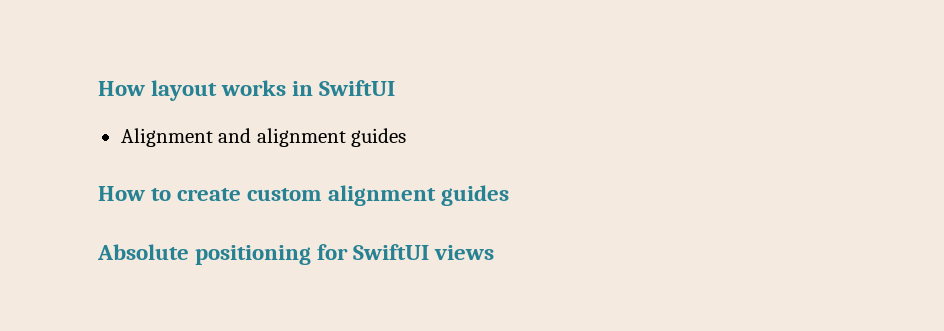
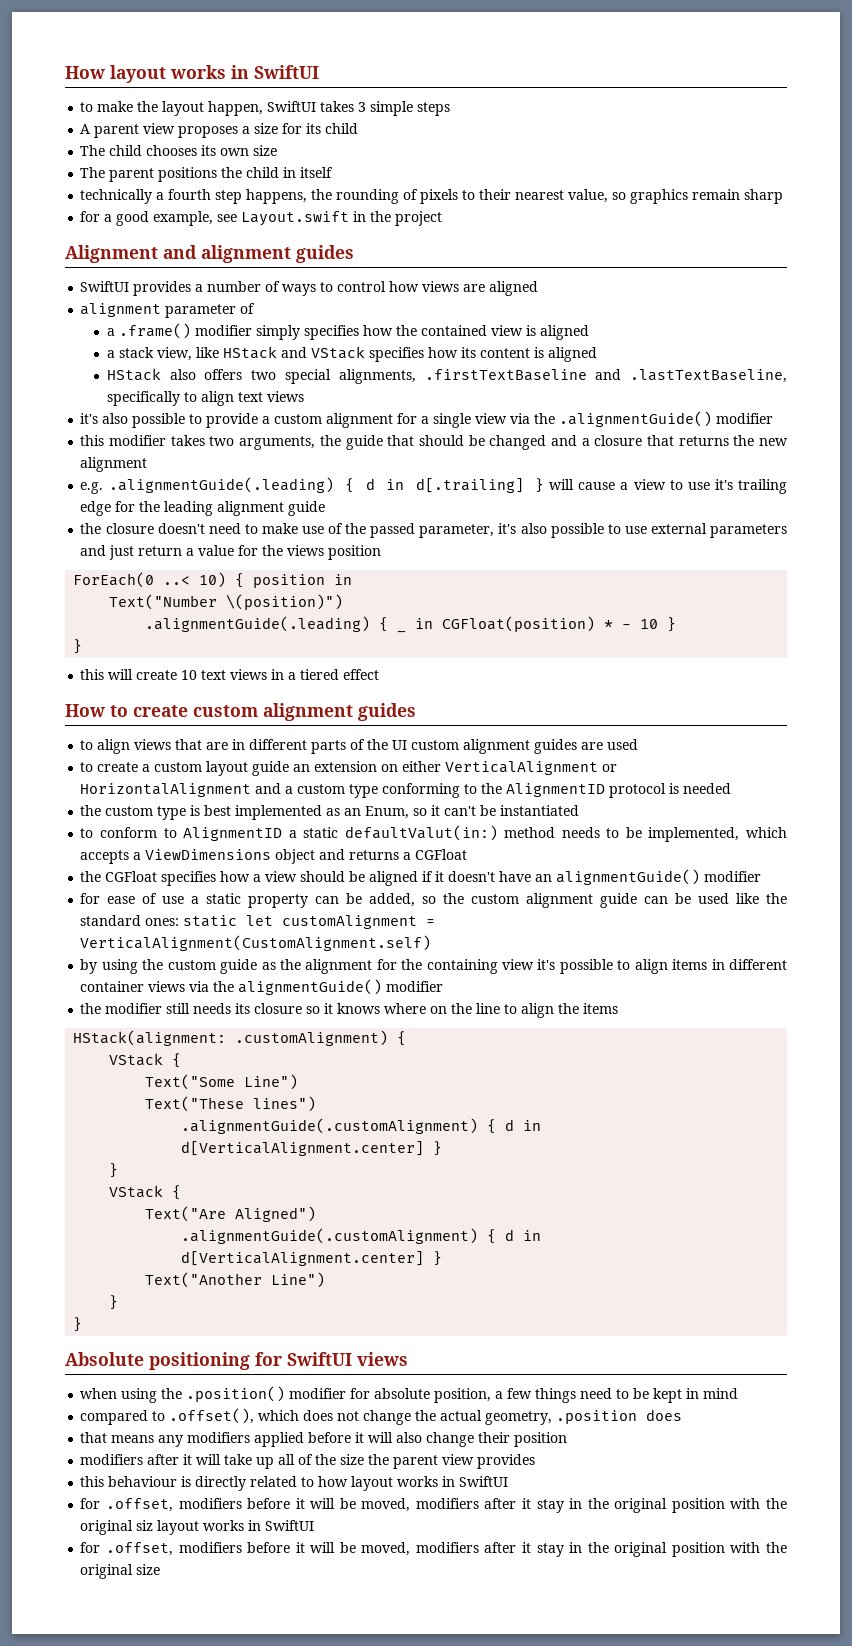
[120,128,407,147] Alignment and alignment guides -> [80,101,451,116] [80,123,359,138] [80,145,278,156] [80,167,334,182] [80,189,784,204] [80,211,443,226] [65,245,354,263] [80,281,539,296] [80,303,256,318] [106,323,589,340] [106,346,597,362] [106,368,787,384] [106,391,304,406] [80,411,774,428] [80,435,788,450] [80,457,148,472] [80,477,787,494] [80,501,326,516] [80,523,788,538] [80,545,382,560] [73,572,353,588] [109,594,344,610] [145,616,407,633] [415,616,677,632] [73,639,83,654] [80,669,380,680] to make the layout happen, SwiftUI takes 3 simple steps // A parent view proposes a size for its child // The child chooses its own size // The parent positions the child in itself // technically a fourth step happens, the rounding of pixels to their nearest value, so graphics remain sharp // for a good example, see Layout.swift in the project // Alignment and alignment guides // SwiftUI provides a number of ways to control how views are aligned // alignment parameter of // a .frame() modifier simply specifies how the contained view is aligned // a stack view, like HStack and VStack specifies how its content is aligned // HStack also offers two special alignments, .firstTextBaseline and .lastTextBaseline, specifically to align text views // it's also possible to provide a custom alignment for a single view via the .alignmentGuide() modifier // this modifier takes two arguments, the guide that should be changed and a closure that returns the new alignment // e.g. .alignmentGuide(.leading) { d in d[.trailing] } will cause a view to use it's trailing edge for the leading alignment guide // the closure doesn't need to make use of the passed parameter, it's also possible to use external parameters and just return a value for the views position // ForEach(0 ..< 10) { position in // Text("Number \(position)") // .alignmentGuide(.leading) { _ in CGFloat(position) * - 10 } // } // this will create 10 text views in a tiered effect
(510, 195) none -> [80,739,639,754] [80,761,618,776] [80,783,732,798] [80,805,580,820] [80,825,787,842] [80,849,468,864] [80,869,762,886] [80,893,787,908] [80,915,436,929] [80,935,432,951] [80,959,787,974] [80,979,444,995] [80,1003,619,1018] [73,1030,407,1046] [109,1053,182,1068] [145,1074,299,1090] [145,1096,317,1112] [181,1118,542,1134] [181,1141,443,1156] [109,1163,119,1178] [109,1185,182,1200] [145,1206,317,1222] [181,1228,542,1244] [181,1251,443,1266] [145,1272,326,1288] [109,1295,119,1310] [73,1317,83,1332] // to align views that are in different parts of the UI custom alignment guides are used // to create a custom layout guide an extension on either VerticalAlignment or HorizontalAlignment and a custom type conforming to the AlignmentID protocol is needed // the custom type is best implemented as an Enum, so it can't be instantiated // to conform to AlignmentID a static defaultValut(in:) method needs to be implemented, which accepts a ViewDimensions object and returns a CGFloat // the CGFloat specifies how a view should be aligned if it doesn't have an alignmentGuide() modifier // for ease of use a static property can be added, so the custom alignment guide can be used like the standard ones: static let customAlignment = VerticalAlignment(CustomAlignment.self) // by using the custom guide as the alignment for the containing view it's possible to align items in different container views via the alignmentGuide() modifier // the modifier still needs its closure so it knows where on the line to align the items // HStack(alignment: .customAlignment) { // VStack { // Text("Some Line") // Text("These lines") // .alignmentGuide(.customAlignment) { d in d[VerticalAlignment.center] } // } // VStack { // Text("Are Aligned") // .alignmentGuide(.customAlignment) { d in d[VerticalAlignment.center] } // Text("Another Line") // } // }
(495, 252) none -> [80,1386,739,1403] [80,1408,683,1425] [80,1432,568,1447] [80,1454,536,1469] [80,1476,509,1491] [80,1498,788,1513] [80,1520,315,1535] [80,1542,788,1557] [80,1564,161,1579] // when using the .position() modifier for absolute position, a few things need to be kept in mind // compared to .offset(), which does not change the actual geometry, .position does // that means any modifiers applied before it will also change their position // modifiers after it will take up all of the size the parent view provides // this behaviour is directly related to how layout works in SwiftUI // for .offset, modifiers before it will be moved, modifiers after it stay in the original position with the original siz layout works in SwiftUI // for .offset, modifiers before it will be moved, modifiers after it stay in the original position with the original size

